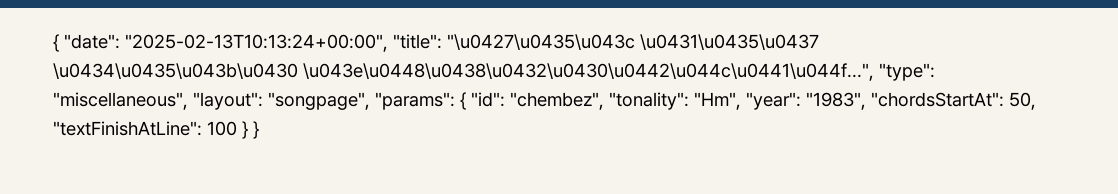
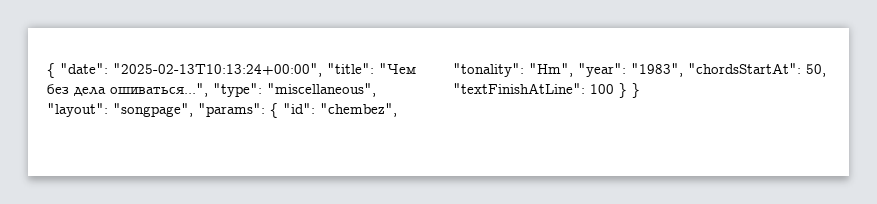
[447,34,819,50] [53,63,874,81] "\u0427\u0435\u043c \u0431\u0435\u0437 \u0434\u0435\u043b\u0430 \u043e\u0448\u0438\u0432\u0430\u0442\u044c\u0441\u044f...", -> [379,63,416,74] [47,83,208,97] "Чем без дела ошиваться...",

